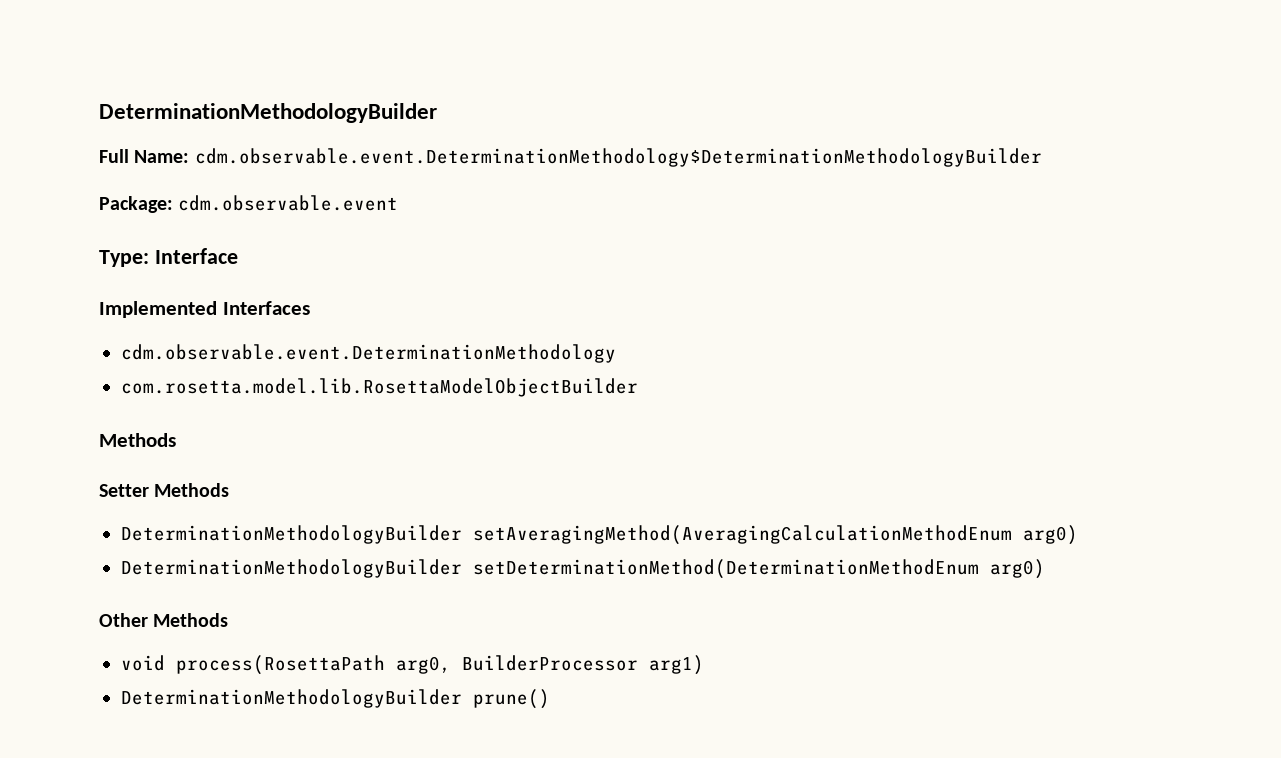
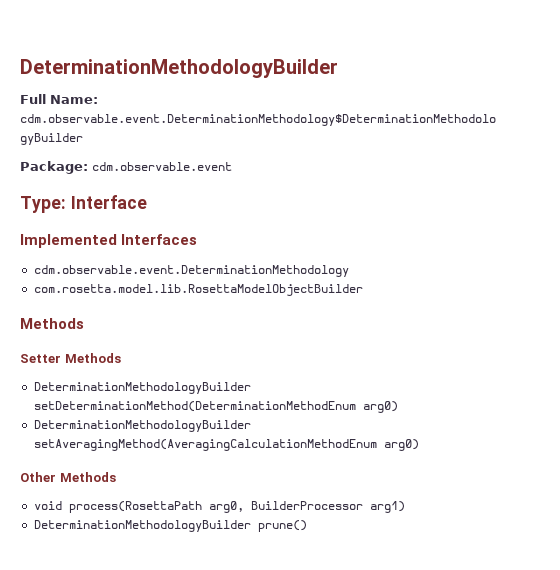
[473,525,1012,545] setAveragingMethod(AveragingCalculationMethodEnum -> [33,401,356,412] setDeterminationMethod(DeterminationMethodEnum
[473,559,979,579] setDeterminationMethod(DeterminationMethodEnum -> [33,439,377,451] setAveragingMethod(AveragingCalculationMethodEnum

